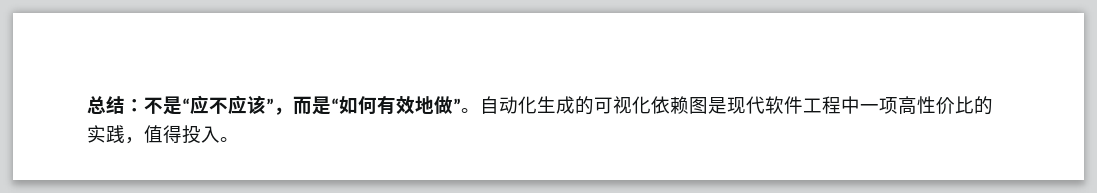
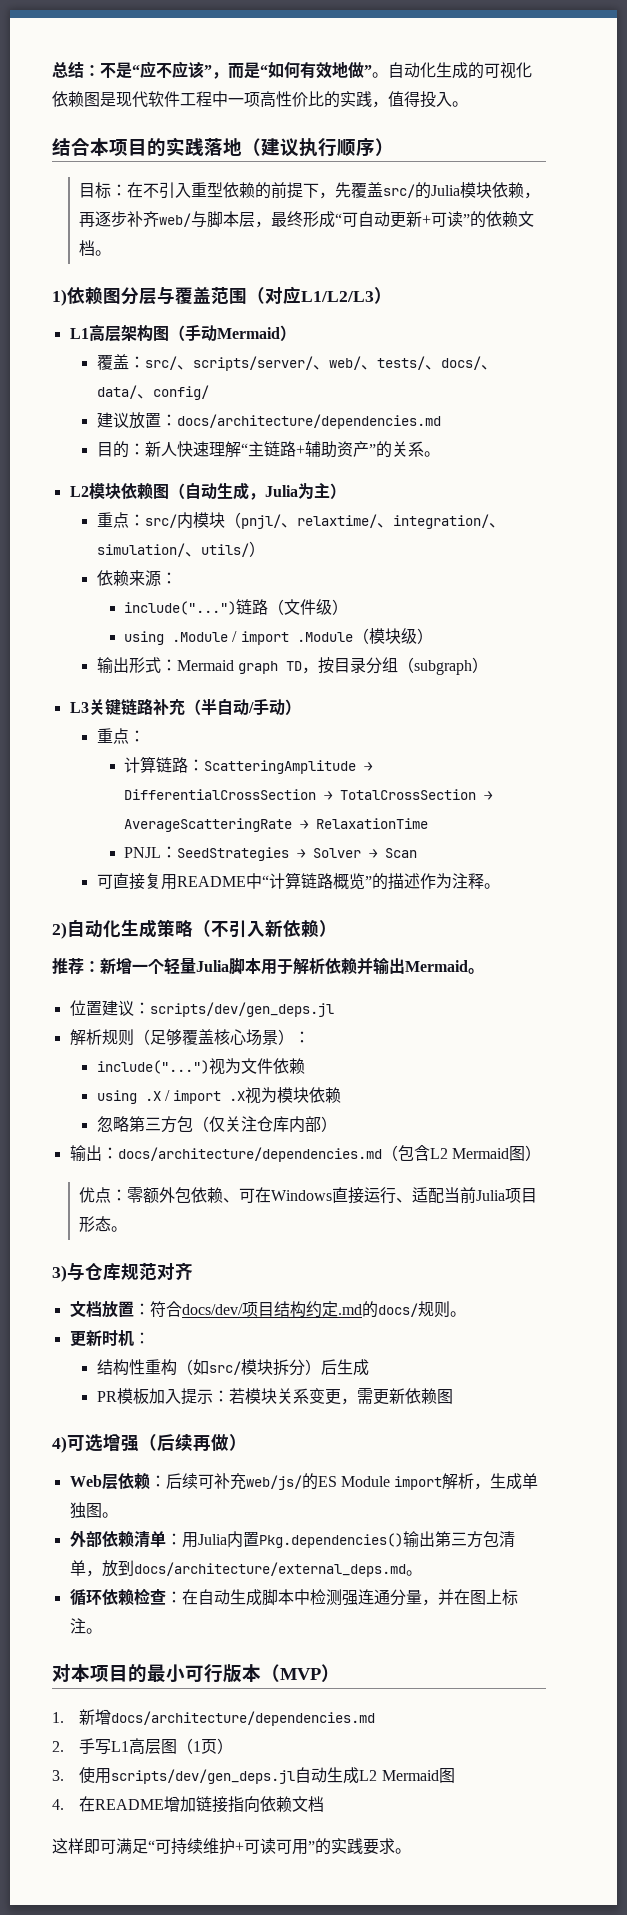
(239, 139) none -> [52,137,394,157] [79,182,541,199] [79,211,535,228] [79,240,112,256] [52,286,392,306] [69,324,296,342] [96,354,497,371] [96,385,209,400] [96,412,441,429] [96,441,440,458] [69,482,346,500] [96,512,505,529] [96,541,265,557] [96,570,177,587] [123,599,348,615] [123,628,433,645] [96,657,489,675] [69,698,301,716] [96,728,145,744] [123,756,373,774] [123,789,493,800] [123,818,428,832] [123,846,417,861] [96,872,500,890] [52,919,337,939] [52,957,484,975] [69,1000,334,1017] [69,1029,310,1046] [96,1058,305,1075] [96,1087,342,1104] [96,1116,337,1133] [69,1145,541,1162] [79,1187,538,1204] [79,1216,128,1232] [52,1262,193,1282] [69,1300,466,1318] [69,1330,150,1347] [96,1359,369,1376] [96,1388,453,1405] [52,1434,247,1453] [69,1473,539,1490] [69,1502,118,1519] [69,1530,515,1548] [69,1560,422,1577] [69,1588,518,1606] [69,1618,102,1634] [52,1664,340,1683] [52,1709,376,1726] [52,1738,234,1755] [52,1767,455,1784] [52,1796,325,1813] [52,1838,411,1855] // 结合本项目的实践落地（建议执行顺序） // 目标：在不引入重型依赖的前提下，先覆盖src/的Julia模块依赖，再逐步补齐web/与脚本层，最终形成“可自动更新+可读”的依赖文档。 // 1)依赖图分层与覆盖范围（对应L1/L2/L3） // L1高层架构图（手动Mermaid） // 覆盖：src/、scripts/server/、web/、tests/、docs/、data/、config/ // 建议放置：docs/architecture/dependencies.md // 目的：新人快速理解“主链路+辅助资产”的关系。 // L2模块依赖图（自动生成，Julia为主） // 重点：src/内模块（pnjl/、relaxtime/、integration/、simulation/、utils/） // 依赖来源： // include("...")链路（文件级） // using .Module / import .Module（模块级） // 输出形式：Mermaid graph TD，按目录分组（subgraph） // L3关键链路补充（半自动/手动） // 重点： // 计算链路：ScatteringAmplitude → DifferentialCrossSection → TotalCrossSection → AverageScatteringRate → RelaxationTime // PNJL：SeedStrategies → Solver → Scan // 可直接复用README中“计算链路概览”的描述作为注释。 // 2)自动化生成策略（不引入新依赖） // 推荐：新增一个轻量Julia脚本用于解析依赖并输出Mermaid。 // 位置建议：scripts/dev/gen_deps.jl // 解析规则（足够覆盖核心场景）： // include("...")视为文件依赖 // using .X / import .X视为模块依赖 // 忽略第三方包（仅关注仓库内部） // 输出：docs/architecture/dependencies.md（包含L2 Mermaid图） // 优点：零额外包依赖、可在Windows直接运行、适配当前Julia项目形态。 // 3)与仓库规范对齐 // 文档放置：符合docs/dev/项目结构约定.md的docs/规则。 // 更新时机： // 结构性重构（如src/模块拆分）后生成 // PR模板加入提示：若模块关系变更，需更新依赖图 // 4)可选增强（后续再做） // Web层依赖：后续可补充web/js/的ES Module import解析，生成单独图。 // 外部依赖清单：用Julia内置Pkg.dependencies()输出第三方包清单，放到docs/architecture/external_deps.md。 // 循环依赖检查：在自动生成脚本中检测强连通分量，并在图上标注。 // 对本项目的最小可行版本（MVP） // 1.新增docs/architecture/dependencies.md // 2.手写L1高层图（1页） // 3.使用scripts/dev/gen_deps.jl自动生成L2 Mermaid图 // 4.在README增加链接指向依赖文档 // 这样即可满足“可持续维护+可读可用”的实践要求。

